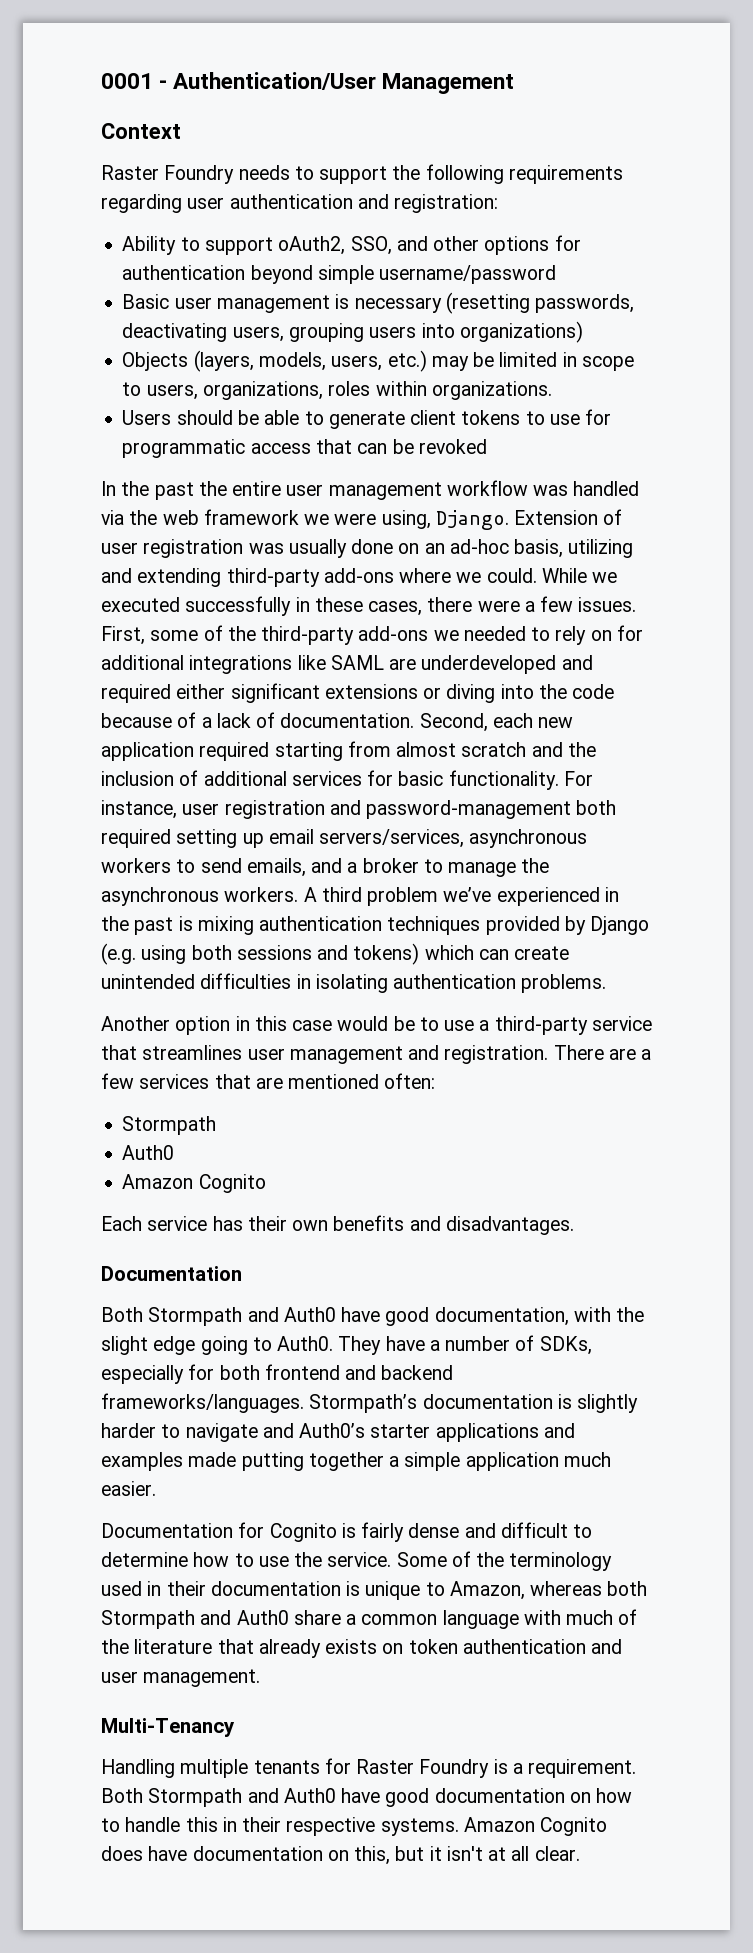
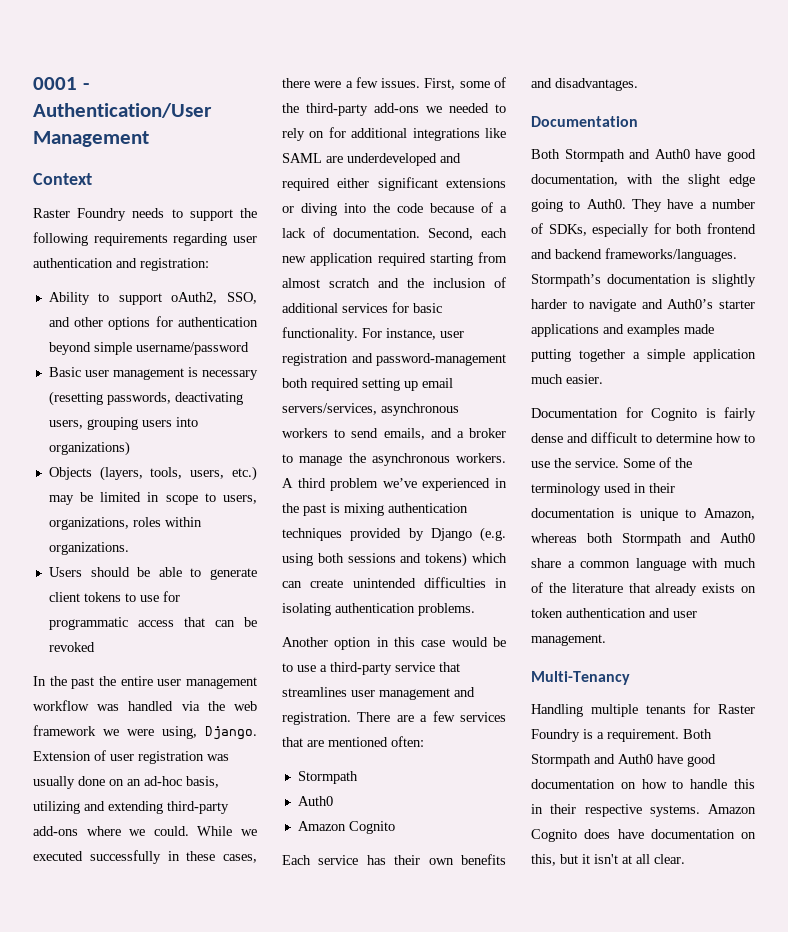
[258,352,326,371] models, -> [150,467,183,479] tools,

